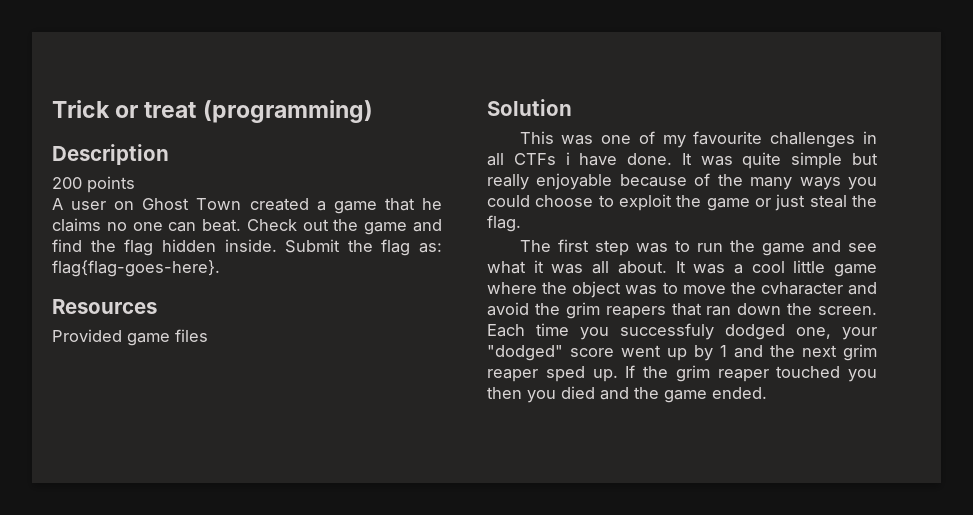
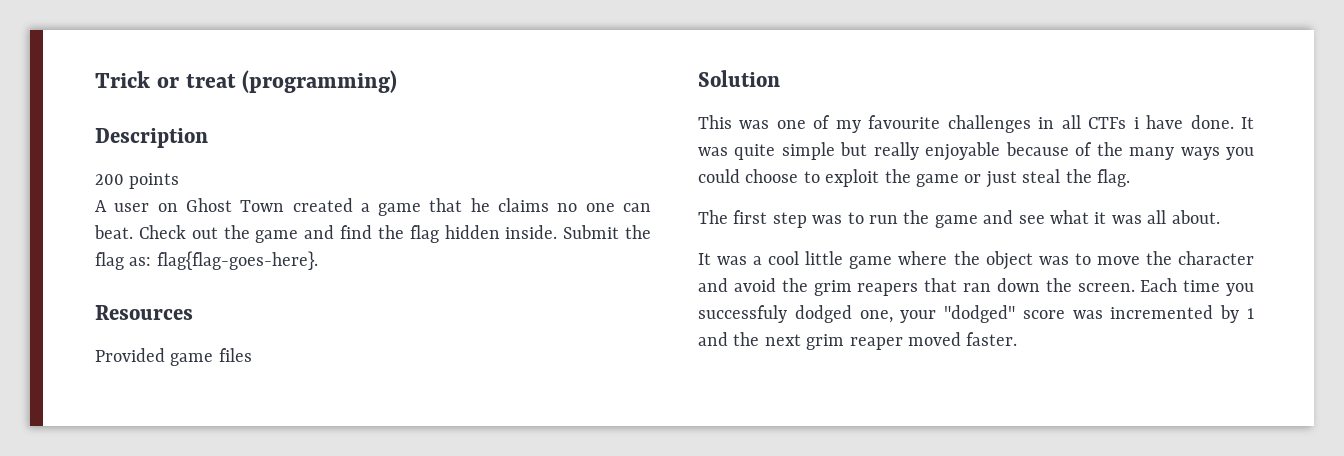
(667, 267) none -> (1220, 217) //
[760,282,843,295] cvharacter -> [1178,251,1254,265] character
[621,345,687,361] went up -> [1072,305,1214,319] was incremented
[545,365,877,382] [487,386,767,403] sped up. If the grim reaper touched you then you died and the game ended. -> [908,332,1018,346] moved faster.

